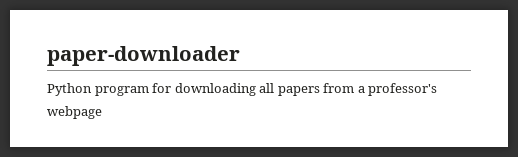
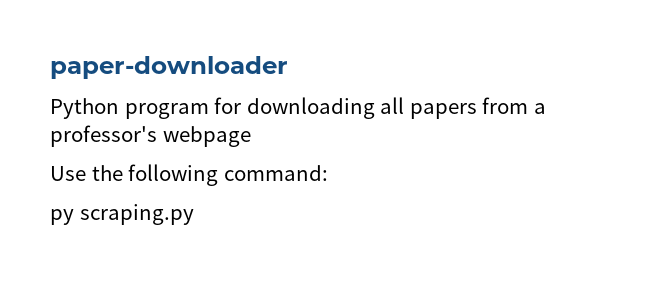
(102, 112) none -> [50,164,328,186] [50,204,194,225] // Use the following command: // py scraping.py

